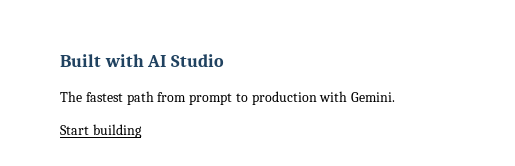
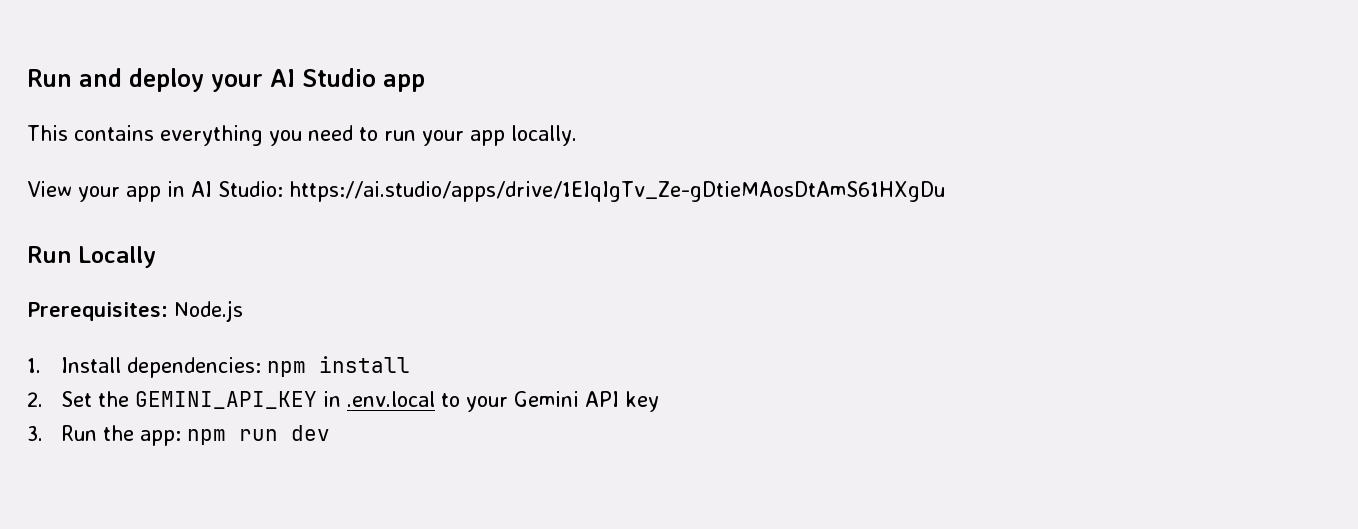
[60,54,225,67] [60,91,396,105] [60,124,142,138] Built with AI Studio // The fastest path from prompt to production with Gemini. // Start building -> [27,68,425,92] [27,125,577,146] [27,181,945,202] [27,246,156,268] [27,300,243,322] [27,356,410,378] [27,391,659,412] [27,425,330,446] Run and deploy your AI Studio app // This contains everything you need to run your app locally. // View your app in AI Studio: https://ai.studio/apps/drive/1EIqIgTv_Ze-gDtieMAosDtAmS61HXgDu // Run Locally // Prerequisites: Node.js // 1. Install dependencies: npm install // 2. Set the GEMINI_API_KEY in .env.local to your Gemini API key // 3. Run the app: npm run dev

